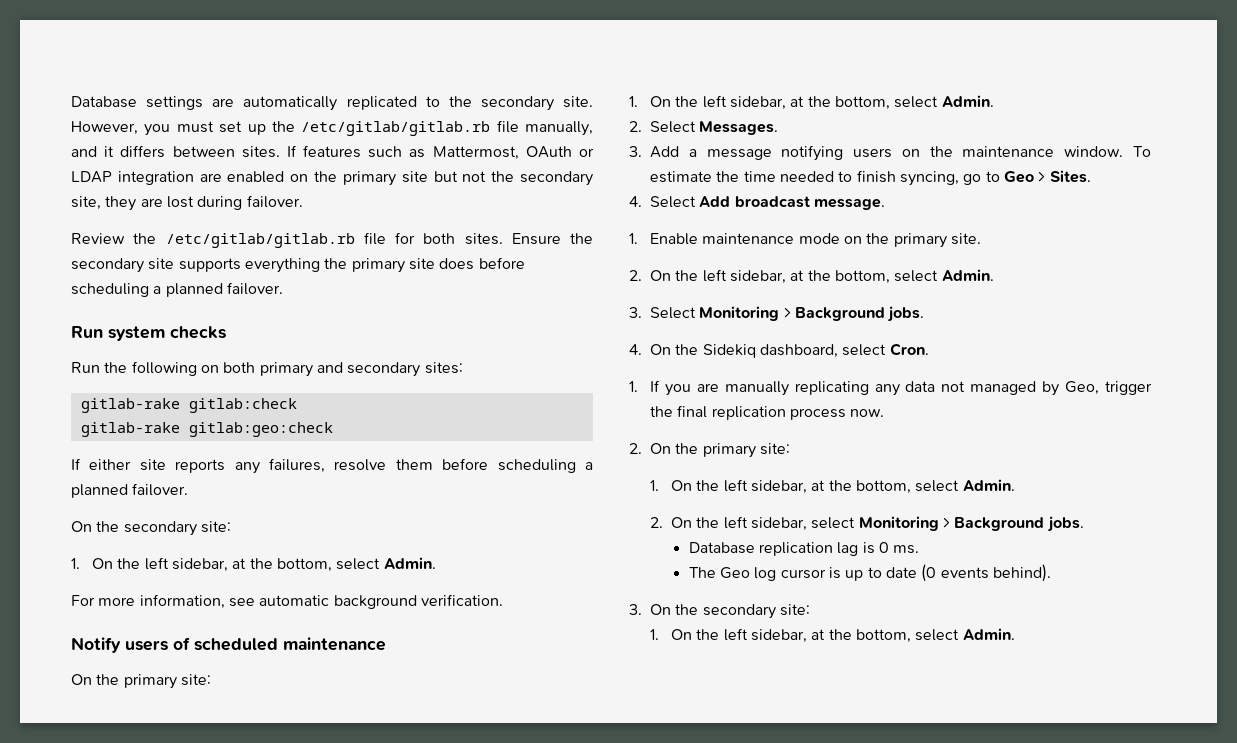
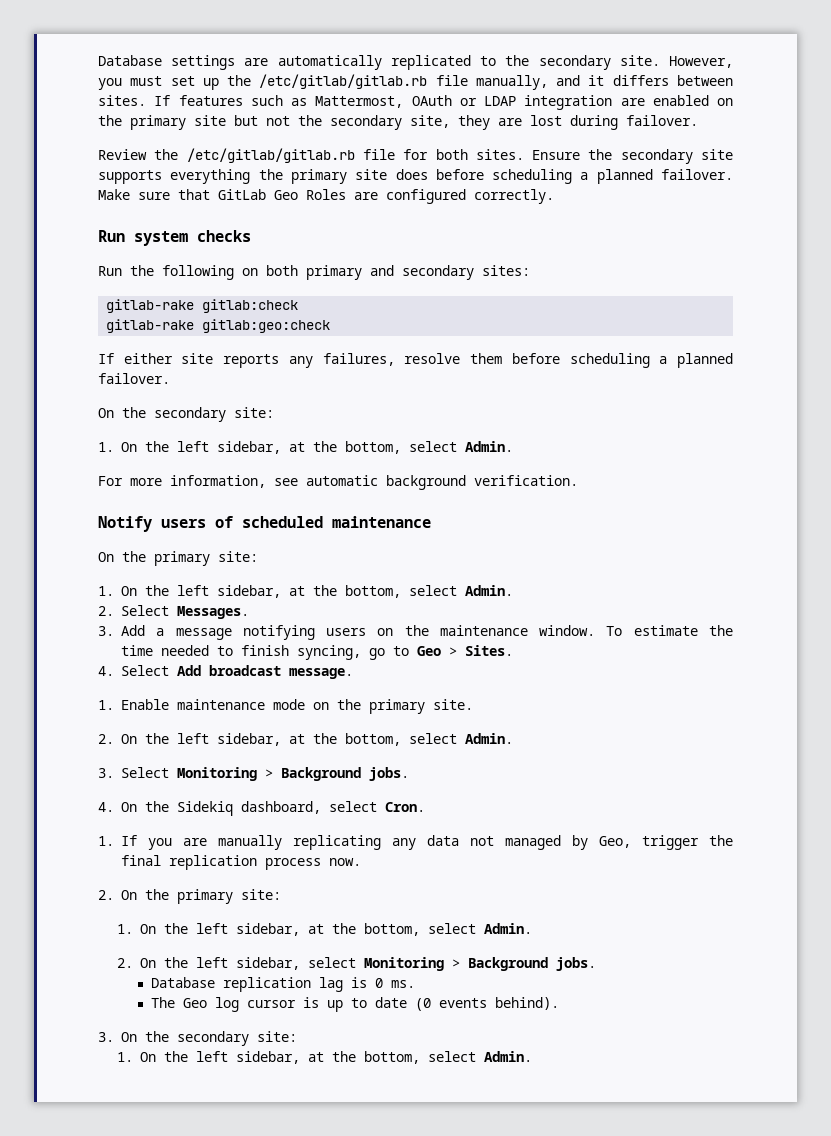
(283, 288) none -> [98,189,554,204] Make sure that GitLab Geo Roles are configured correctly.

